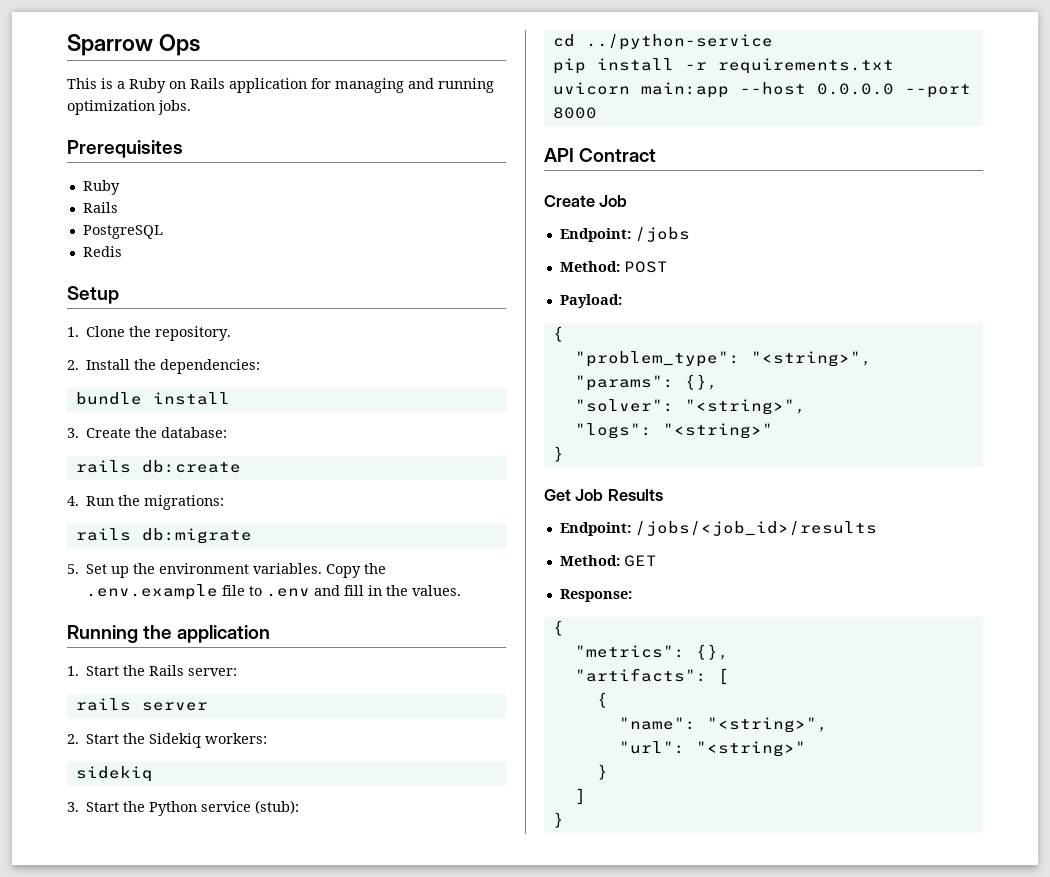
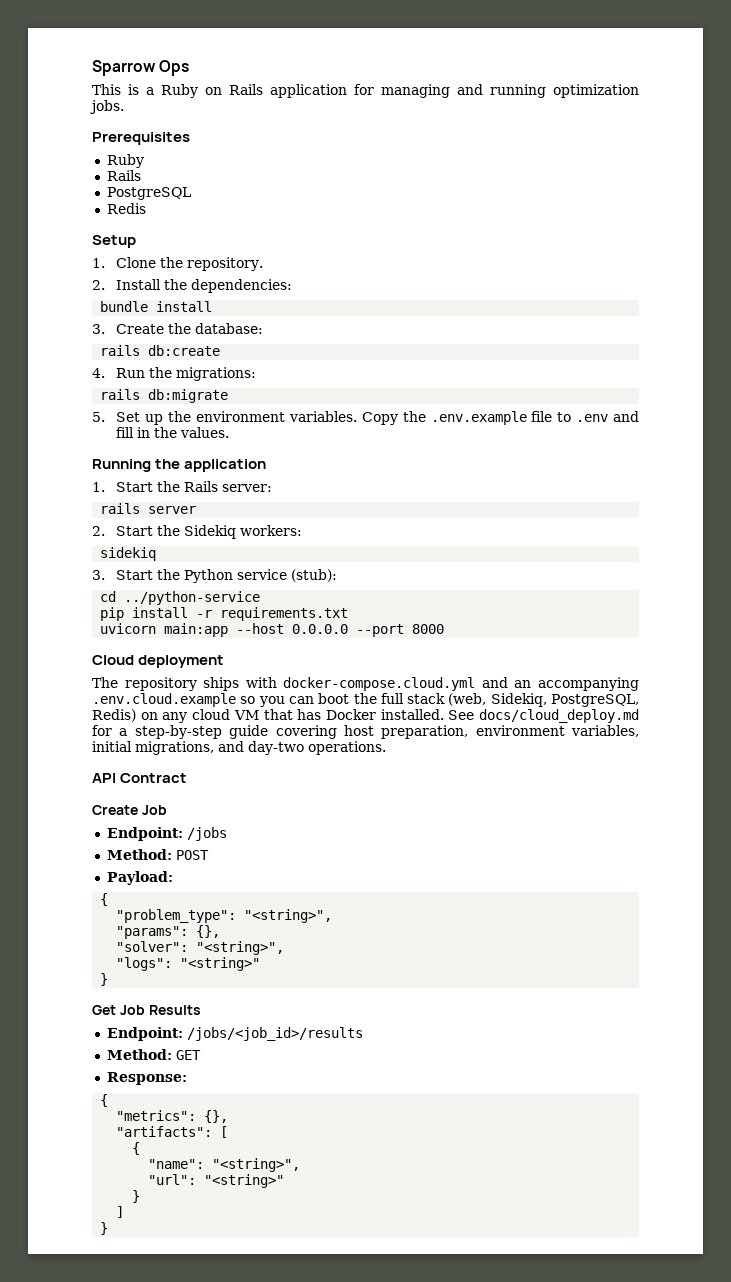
(597, 113) none -> [92,655,225,668] [92,677,639,691] [92,693,640,707] [92,709,639,723] [92,725,639,739] [92,741,386,755] // Cloud deployment // The repository ships with docker-compose.cloud.yml and an accompanying .env.cloud.example so you can boot the full stack (web, Sidekiq, PostgreSQL, Redis) on any cloud VM that has Docker installed. See docs/cloud_deploy.md for a step-by-step guide covering host preparation, environment variables, initial migrations, and day-two operations.

